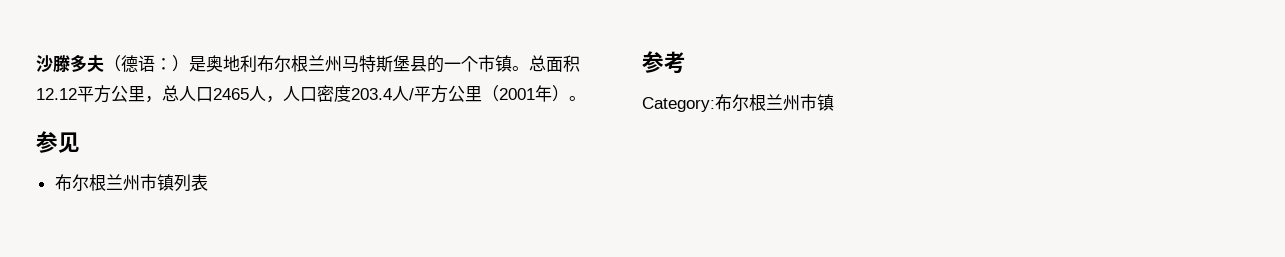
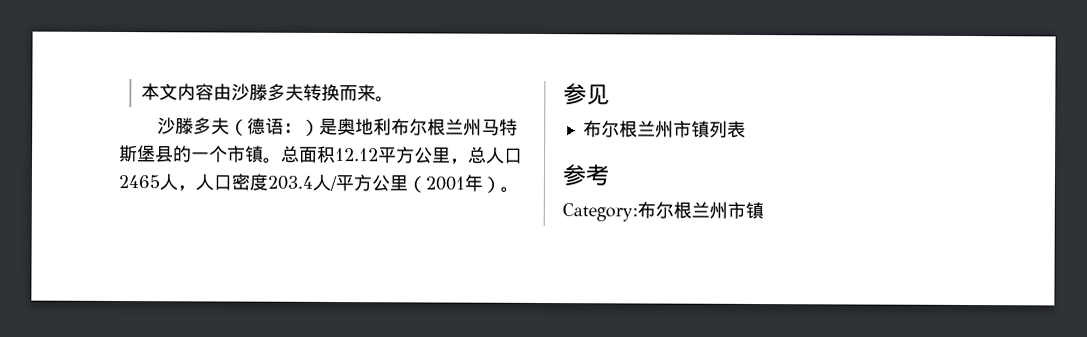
(36, 63) none -> [141,83,395,103] 本文内容由沙滕多夫转换而来。 //

